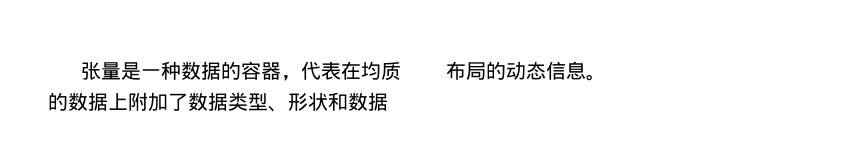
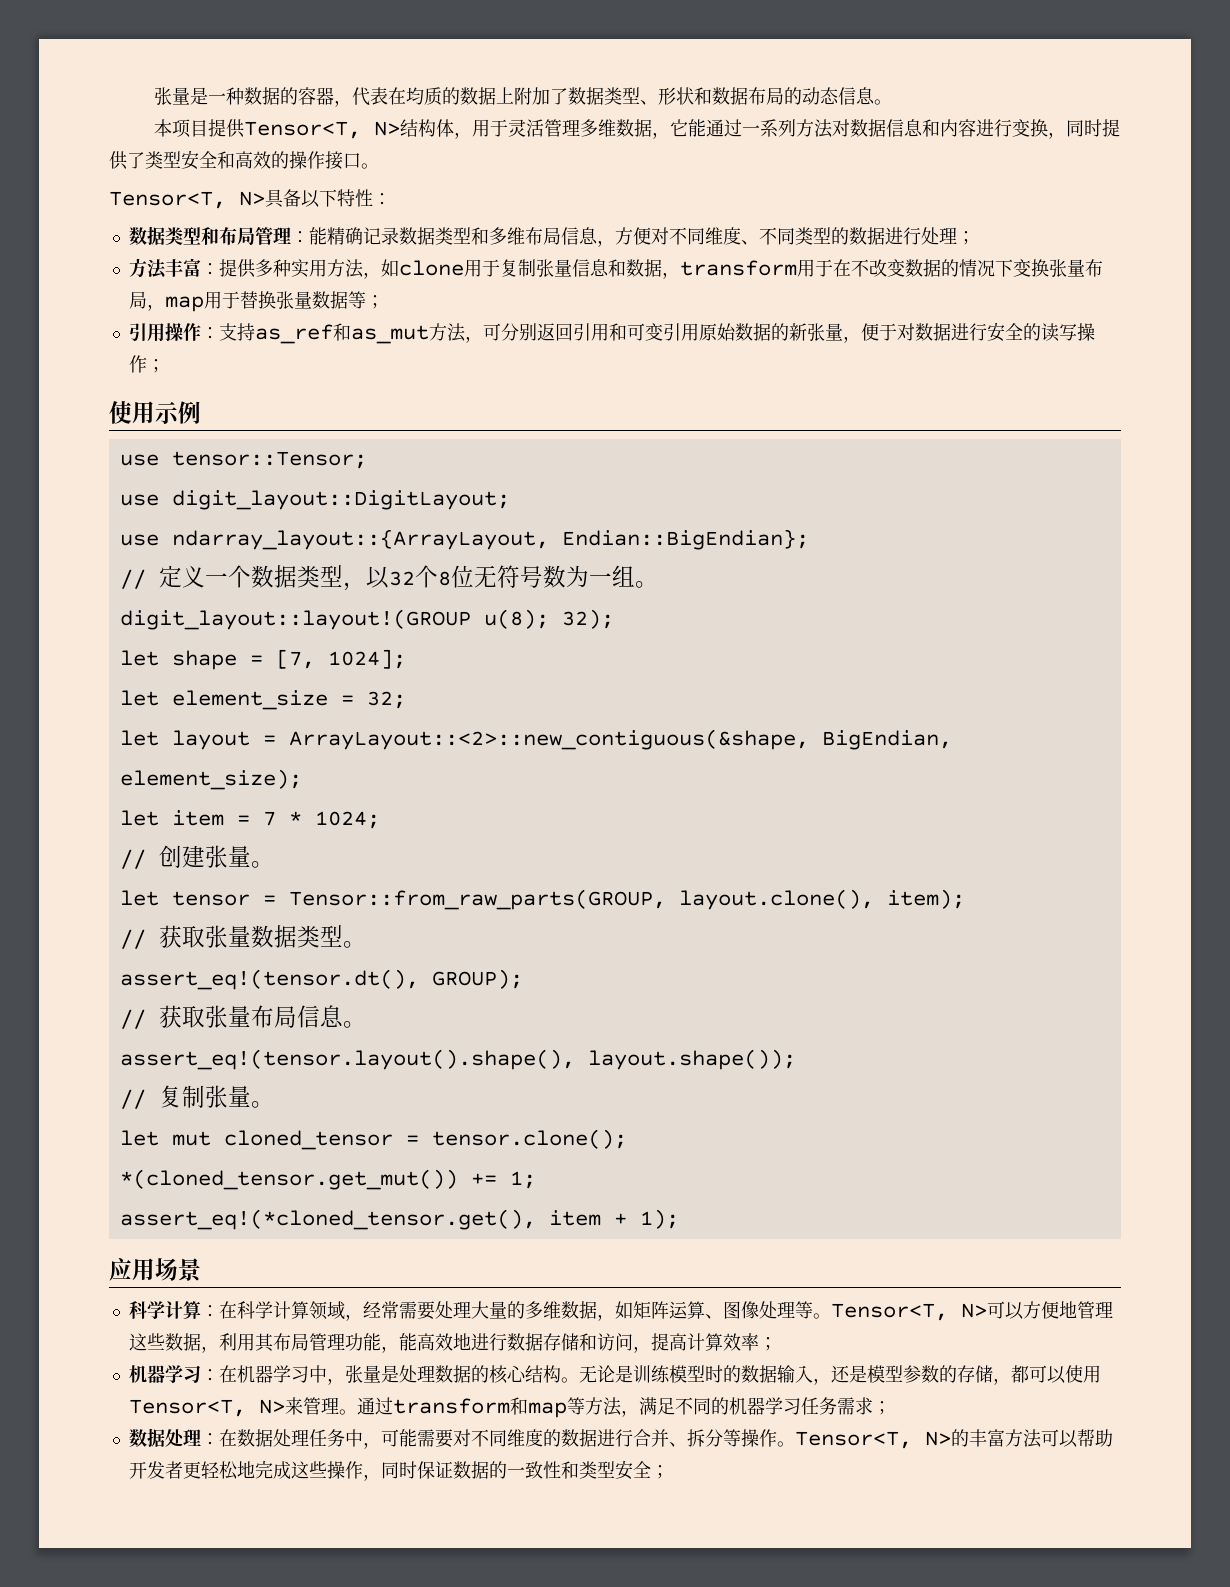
(606, 77) none -> [154,119,1121,139] [109,150,379,170] [109,189,391,209] [128,226,975,247] [128,258,1103,279] [128,291,384,312] [128,322,1095,344] [128,355,165,373] [109,401,201,424] [119,451,367,469] [119,490,510,510] [119,529,809,550] [119,565,658,591] [119,609,614,630] [119,649,406,670] [119,690,406,710] [119,729,952,750] [119,769,302,790] [119,810,380,829] [119,845,274,869] [119,889,965,910] [119,925,366,949] [119,969,523,990] [119,1005,366,1029] [119,1049,796,1070] [119,1085,274,1109] [119,1129,627,1150] [119,1169,536,1190] [119,1209,679,1230] [109,1258,201,1282] [128,1301,1113,1321] [128,1333,777,1353] [128,1365,1101,1385] [128,1397,891,1418] [128,1428,1113,1449] [128,1460,669,1481] // 本项目提供Tensor<T, N>结构体，用于灵活管理多维数据，它能通过一系列方法对数据信息和内容进行变换，同时提供了类型安全和高效的操作接口。 // Tensor<T, N>具备以下特性： // 数据类型和布局管理：能精确记录数据类型和多维布局信息，方便对不同维度、不同类型的数据进行处理； // 方法丰富：提供多种实用方法，如clone用于复制张量信息和数据，transform用于在不改变数据的情况下变换张量布局，map用于替换张量数据等； // 引用操作：支持as_ref和as_mut方法，可分别返回引用和可变引用原始数据的新张量，便于对数据进行安全的读写操作； // 使用示例 // use tensor::Tensor; // use digit_layout::DigitLayout; // use ndarray_layout::{ArrayLayout, Endian::BigEndian}; // // 定义一个数据类型，以32个8位无符号数为一组。 // digit_layout::layout!(GROUP u(8); 32); // let shape = [7, 1024]; // let element_size = 32; // let layout = ArrayLayout::<2>::new_contiguous(&shape, BigEndian, element_size); // let item = 7 * 1024; // // 创建张量。 // let tensor = Tensor::from_raw_parts(GROUP, layout.clone(), item); // // 获取张量数据类型。 // assert_eq!(tensor.dt(), GROUP); // // 获取张量布局信息。 // assert_eq!(tensor.layout().shape(), layout.shape()); // // 复制张量。 // let mut cloned_tensor = tensor.clone(); // *(cloned_tensor.get_mut()) += 1; // assert_eq!(*cloned_tensor.get(), item + 1); // 应用场景 // 科学计算：在科学计算领域，经常需要处理大量的多维数据，如矩阵运算、图像处理等。Tensor<T, N>可以方便地管理这些数据，利用其布局管理功能，能高效地进行数据存储和访问，提高计算效率； // 机器学习：在机器学习中，张量是处理数据的核心结构。无论是训练模型时的数据输入，还是模型参数的存储，都可以使用Tensor<T, N>来管理。通过transform和map等方法，满足不同的机器学习任务需求； // 数据处理：在数据处理任务中，可能需要对不同维度的数据进行合并、拆分等操作。Tensor<T, N>的丰富方法可以帮助开发者更轻松地完成这些操作，同时保证数据的一致性和类型安全；

